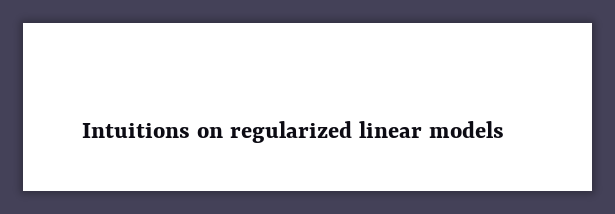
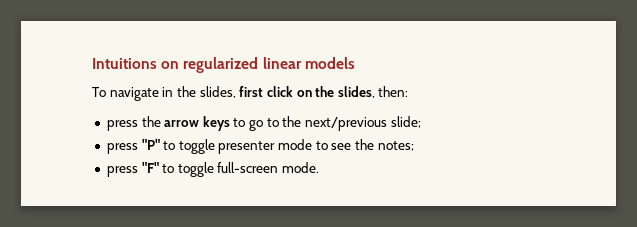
(505, 129) none -> [92,86,409,101] [106,116,421,131] [106,139,414,154] [106,162,320,177] // To navigate in the slides, first click on the slides, then: // press the arrow keys to go to the next/previous slide; // press "P" to toggle presenter mode to see the notes; // press "F" to toggle full-screen mode.

